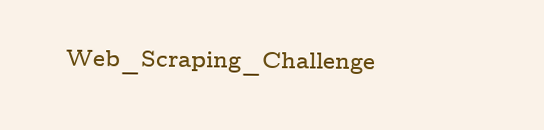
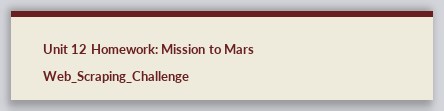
(65, 63) none -> [43,44,254,54] Unit 12 Homework: Mission to Mars //

